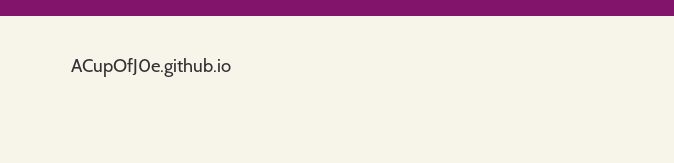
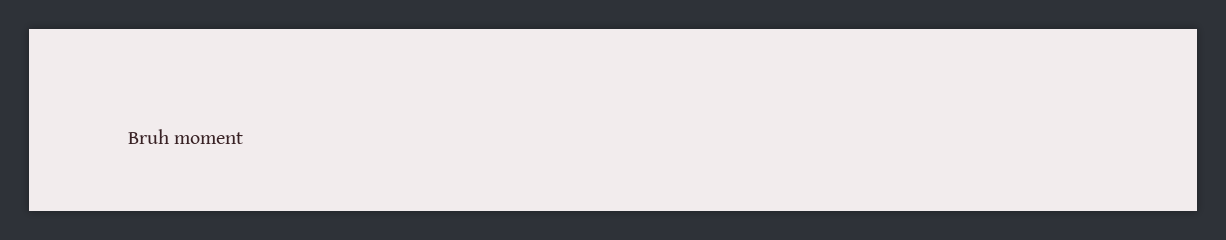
[71,58,231,77] ACupOfJ0e.github.io -> [128,129,244,144] Bruh moment

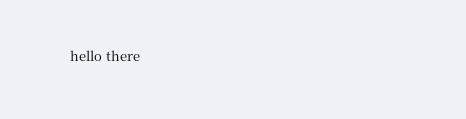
[128,129,244,144] Bruh moment -> [70,50,140,61] hello there

